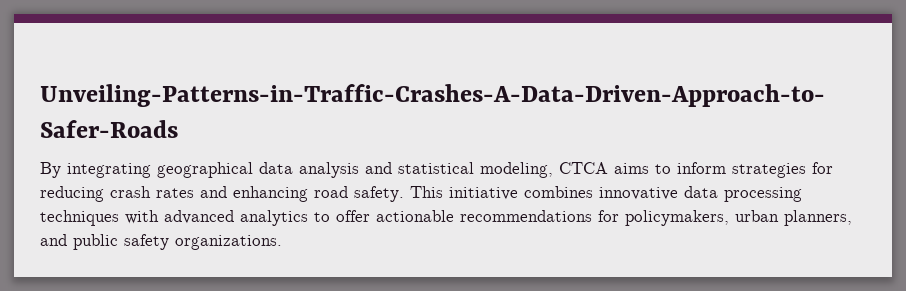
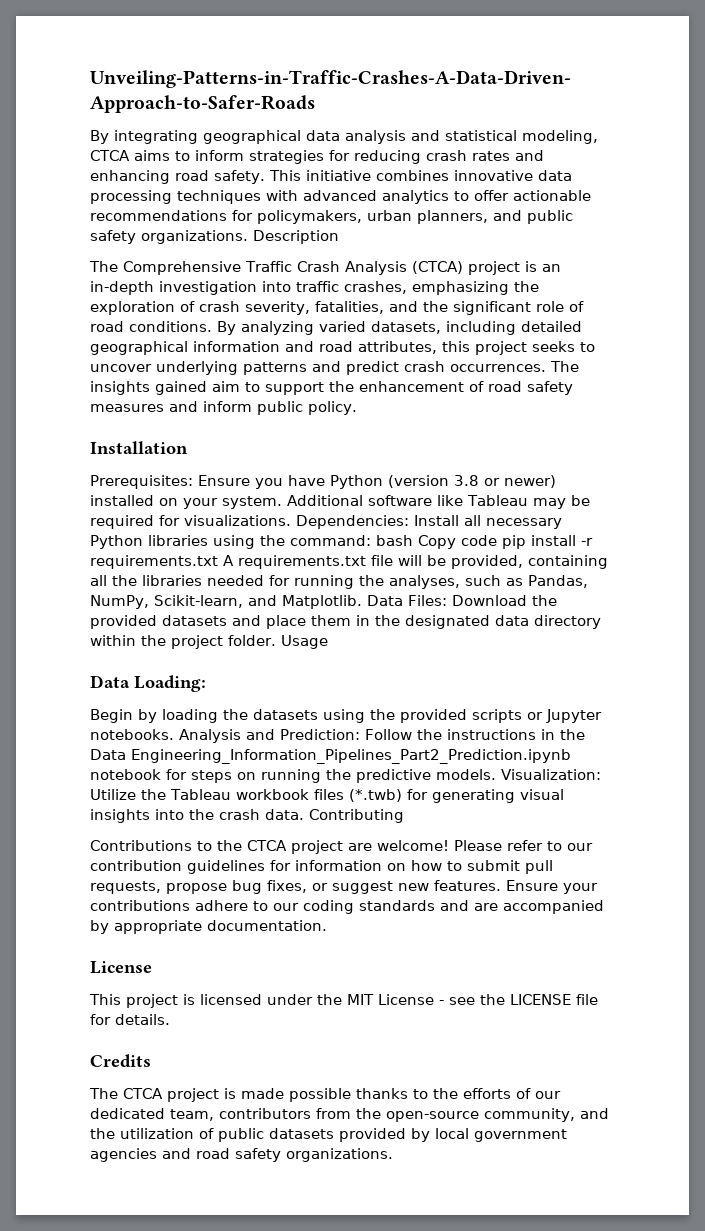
(282, 242) none -> [253,230,339,244] [89,261,561,275] [90,281,539,295] [90,301,584,315] [90,321,582,335] [90,341,595,355] [90,361,579,375] [90,381,573,395] [90,401,357,415] [90,441,188,454] [90,475,556,489] [90,495,590,509] [90,515,562,529] [90,535,593,549] [90,555,608,569] [90,575,588,589] [90,595,557,609] [90,615,601,629] [90,635,328,649] [90,675,206,692] [90,709,602,723] [90,729,585,743] [90,749,571,764] [90,769,601,783] [90,789,564,803] [90,809,404,823] [90,840,593,854] [90,860,553,874] [90,880,598,894] [90,900,604,914] [90,920,327,934] [90,961,152,974] [89,994,598,1008] [90,1014,170,1025] [90,1054,151,1068] [89,1088,561,1102] [90,1108,609,1122] [90,1128,567,1142] [90,1148,393,1162] Description // The Comprehensive Traffic Crash Analysis (CTCA) project is an in-depth investigation into traffic crashes, emphasizing the exploration of crash severity, fatalities, and the significant role of road conditions. By analyzing varied datasets, including detailed geographical information and road attributes, this project seeks to uncover underlying patterns and predict crash occurrences. The insights gained aim to support the enhancement of road safety measures and inform public policy. // Installation // Prerequisites: Ensure you have Python (version 3.8 or newer) installed on your system. Additional software like Tableau may be required for visualizations. Dependencies: Install all necessary Python libraries using the command: bash Copy code pip install -r requirements.txt A requirements.txt file will be provided, containing all the libraries needed for running the analyses, such as Pandas, NumPy, Scikit-learn, and Matplotlib. Data Files: Download the provided datasets and place them in the designated data directory within the project folder. Usage // Data Loading: // Begin by loading the datasets using the provided scripts or Jupyter notebooks. Analysis and Prediction: Follow the instructions in the Data Engineering_Information_Pipelines_Part2_Prediction.ipynb notebook for steps on running the predictive models. Visualization: Utilize the Tableau workbook files (*.twb) for generating visual insights into the crash data. Contributing // Contributions to the CTCA project are welcome! Please refer to our contribution guidelines for information on how to submit pull requests, propose bug fixes, or suggest new features. Ensure your contributions adhere to our coding standards and are accompanied by appropriate documentation. // License // This project is licensed under the MIT License - see the LICENSE file for details. // Credits // The CTCA project is made possible thanks to the efforts of our dedicated team, contributors from the open-source community, and the utilization of public datasets provided by local government agencies and road safety organizations.

